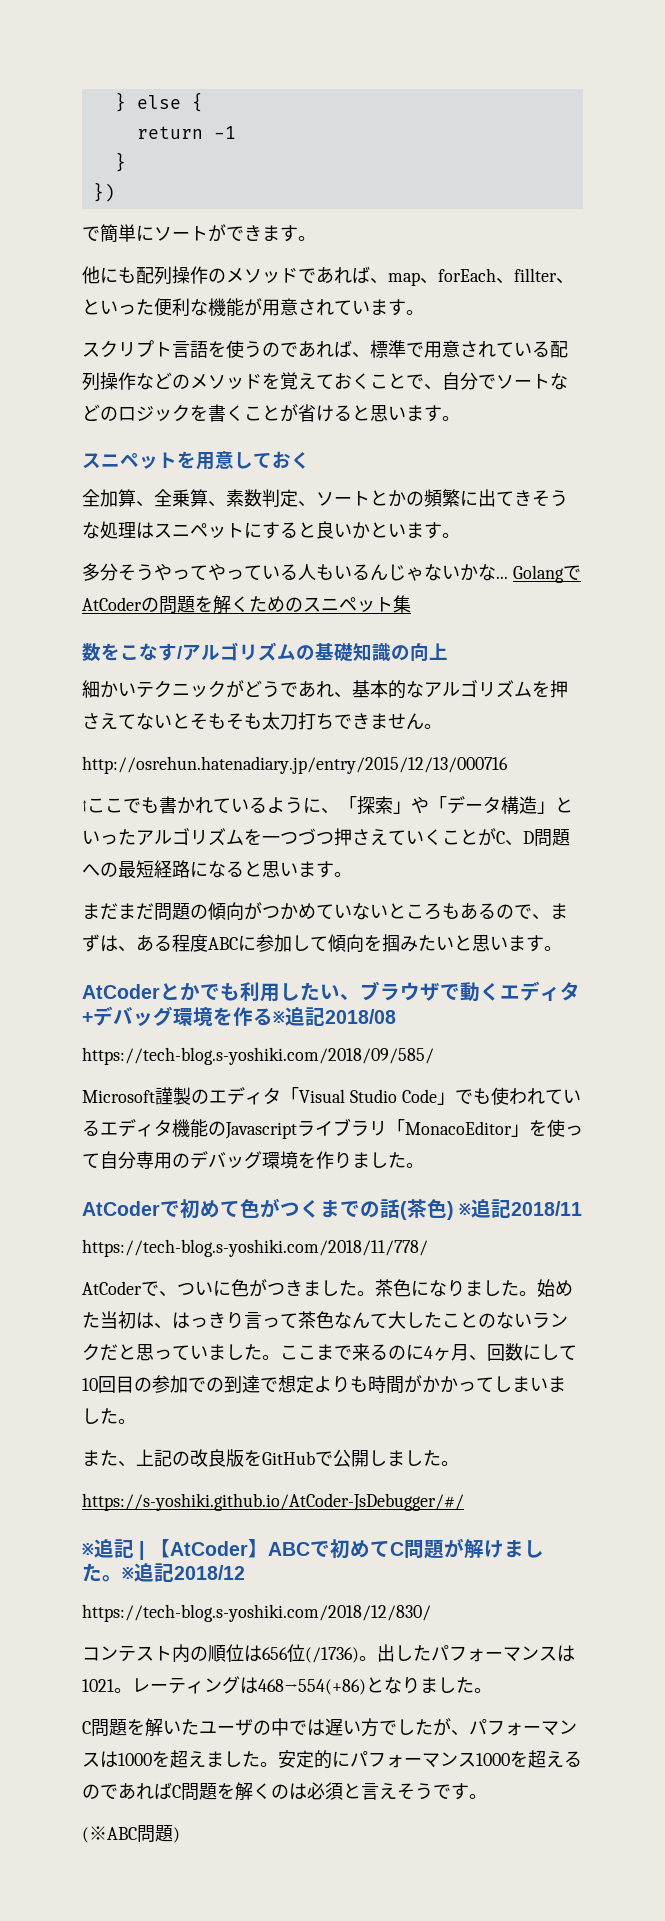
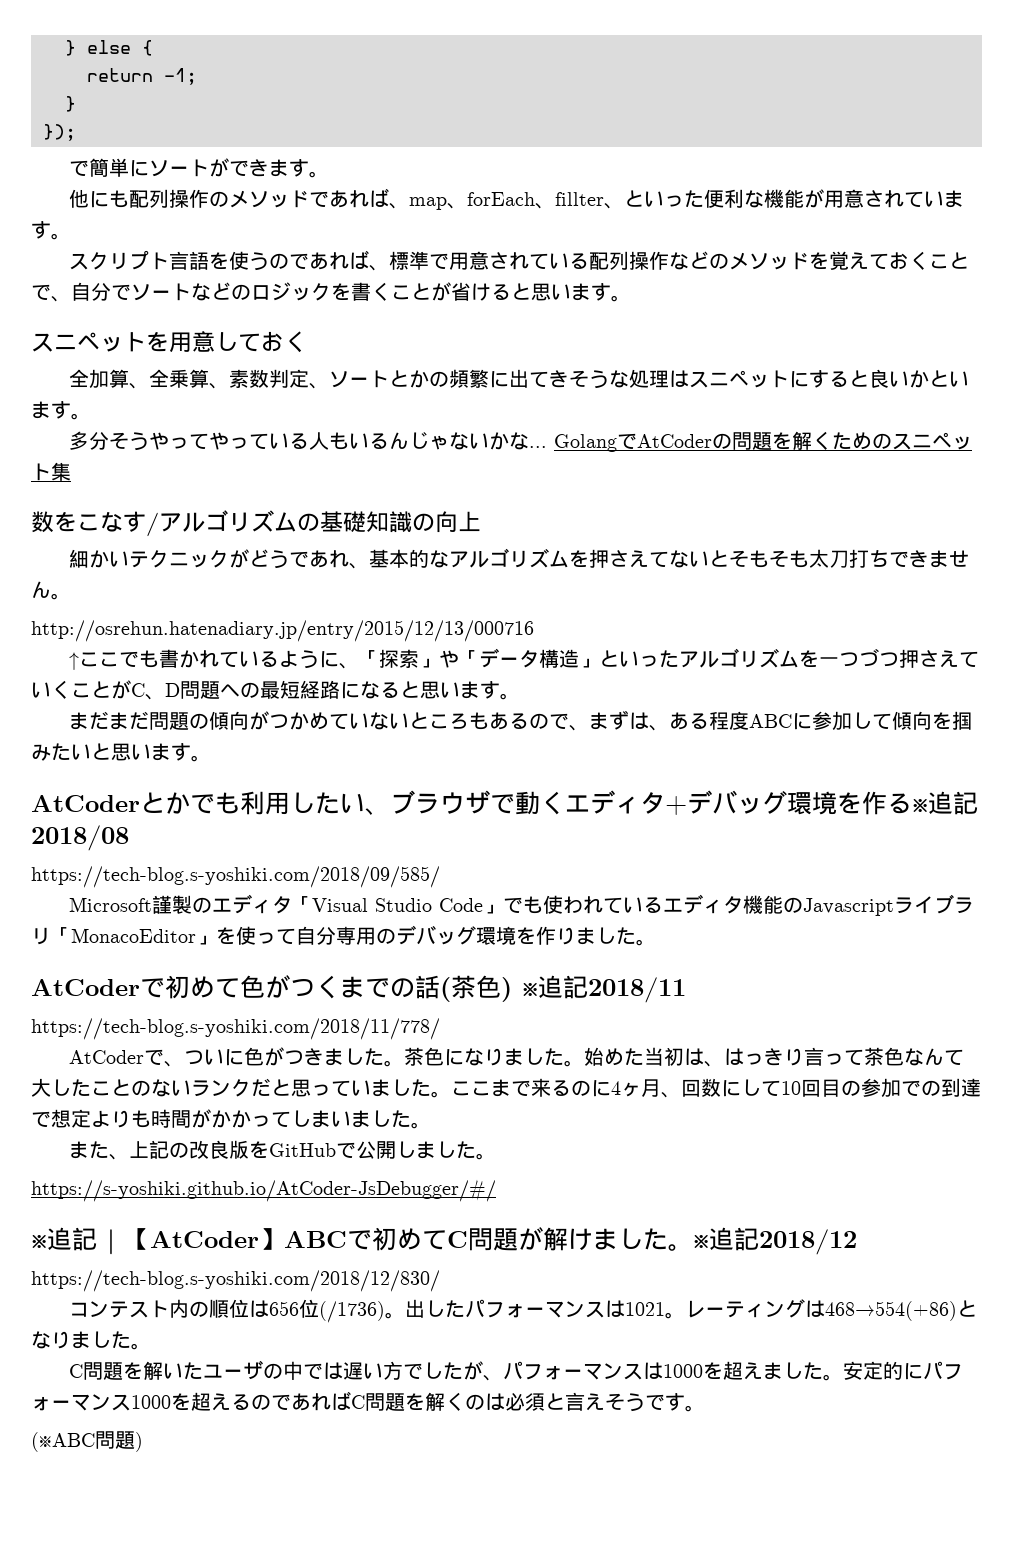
[213,126,236,139] -1 -> [164,68,197,85] -1;
[92,182,115,202] }) -> [43,124,76,141] });

